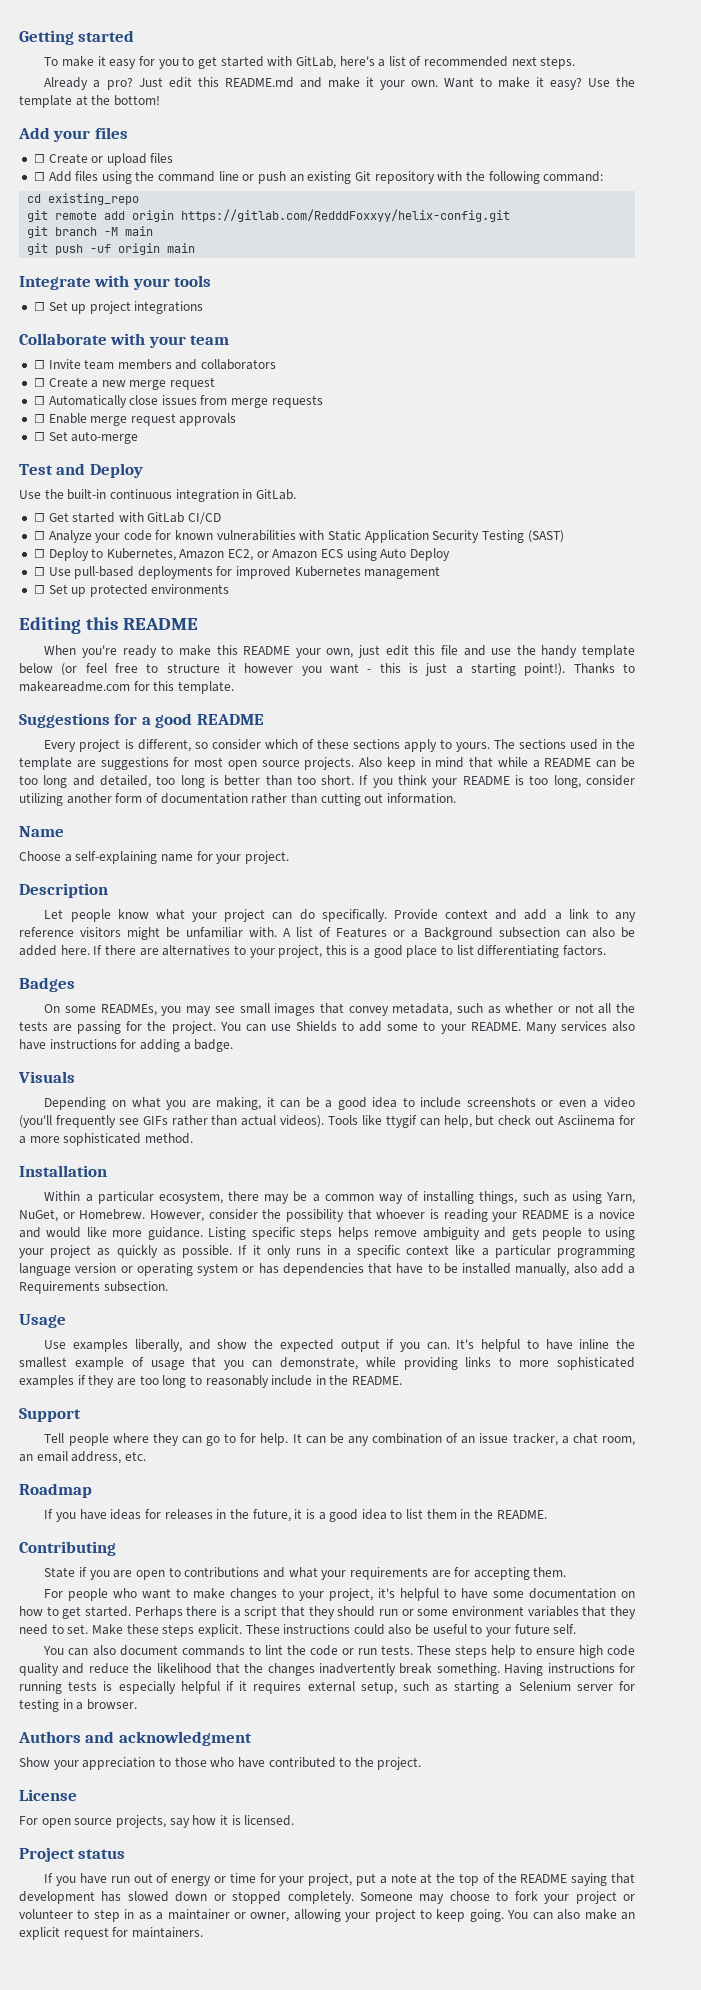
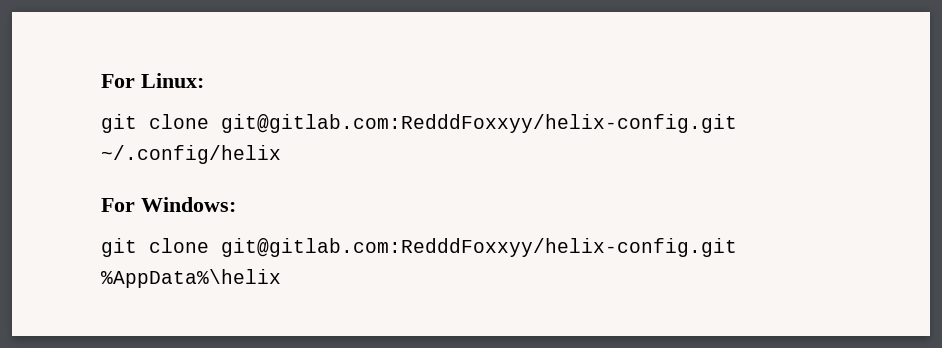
[19,30,135,45] [44,56,576,69] [44,77,636,90] [19,95,160,108] [18,127,128,142] [33,153,174,166] [33,171,604,184] [27,193,140,205] [27,209,511,222] [27,226,154,238] [27,243,196,255] [19,275,212,290] [33,301,204,314] [19,333,230,348] [33,359,277,370] [33,377,216,390] [33,395,323,408] [33,413,237,426] [33,431,139,444] [19,463,143,478] [19,489,296,502] [33,512,222,524] [33,530,564,543] [33,548,450,561] [33,566,441,579] [33,584,230,597] [19,617,198,634] [44,645,635,658] [19,663,635,676] [19,681,234,694] [19,713,264,728] [44,739,636,752] [19,757,635,770] [19,775,635,788] [19,793,456,806] [19,826,64,837] [19,851,289,864] [19,883,108,898] [44,909,637,922] [19,927,635,940] [19,945,606,958] [19,977,75,992] [44,1003,635,1016] [19,1021,635,1034] [19,1039,234,1052] [18,1071,75,1083] [44,1097,636,1110] [19,1115,635,1128] [19,1133,193,1146] [19,1165,107,1177] [44,1191,636,1204] [19,1209,635,1222] [19,1227,635,1240] [19,1245,636,1258] [19,1263,635,1276] [19,1281,168,1294] [19,1314,66,1328] [44,1339,636,1352] [19,1357,635,1370] [19,1375,403,1388] [19,1408,81,1422] [44,1433,636,1446] [19,1451,146,1464] [19,1483,92,1498] [44,1509,547,1522] [19,1541,116,1556] [44,1567,567,1580] [44,1588,636,1601] [19,1606,636,1619] [19,1624,577,1637] [43,1645,636,1658] [19,1663,635,1676] [19,1681,635,1694] [19,1699,137,1712] [18,1731,252,1746] [19,1757,422,1770] [19,1789,77,1801] [19,1815,295,1828] [19,1847,126,1862] [44,1873,635,1886] [19,1891,636,1904] [19,1909,636,1922] [19,1927,203,1940] Getting started // To make it easy for you to get started with GitLab, here's a list of recommended next steps. // Already a pro? Just edit this README.md and make it your own. Want to make it easy? Use the template at the bottom! // Add your files // ☐ Create or upload files // ☐ Add files using the command line or push an existing Git repository with the following command: // cd existing_repo // git remote add origin https://gitlab.com/RedddFoxxyy/helix-config.git // git branch -M main // git push -uf origin main // Integrate with your tools // ☐ Set up project integrations // Collaborate with your team // ☐ Invite team members and collaborators // ☐ Create a new merge request // ☐ Automatically close issues from merge requests // ☐ Enable merge request approvals // ☐ Set auto-merge // Test and Deploy // Use the built-in continuous integration in GitLab. // ☐ Get started with GitLab CI/CD // ☐ Analyze your code for known vulnerabilities with Static Application Security Testing (SAST) // ☐ Deploy to Kubernetes, Amazon EC2, or Amazon ECS using Auto Deploy // ☐ Use pull-based deployments for improved Kubernetes management // ☐ Set up protected environments // Editing this README // When you're ready to make this README your own, just edit this file and use the handy template below (or feel free to structure it however you want - this is just a starting point!). Thanks to makeareadme.com for this template. // Suggestions for a good README // Every project is different, so consider which of these sections apply to yours. The sections used in the template are suggestions for most open source projects. Also keep in mind that while a README can be too long and detailed, too long is better than too short. If you think your README is too long, consider utilizing another form of documentation rather than cutting out information. // Name // Choose a self-explaining name for your project. // Description // Let people know what your project can do specifically. Provide context and add a link to any reference visitors might be unfamiliar with. A list of Features or a Background subsection can also be added here. If there are alternatives to your project, this is a good place to list differentiating factors. // Badges // On some READMEs, you may see small images that convey metadata, such as whether or not all the tests are passing for the project. You can use Shields to add some to your README. Many services also have instructions for adding a badge. // Visuals // Depending on what you are making, it can be a good idea to include screenshots or even a video (you'll frequently see GIFs rather than actual videos). Tools like ttygif can help, but check out Asciinema for a more sophisticated method. // Installation // Within a particular ecosystem, there may be a common way of installing things, such as using Yarn, NuGet, or Homebrew. However, consider the possibility that whoever is reading your README is a novice and would like more guidance. Listing specific steps helps remove ambiguity and gets people to using your project as quickly as possible. If it only runs in a specific context like a particular programming language version or operating system or has dependencies that have to be installed manually, also add a Requirements subsection. // Usage // Use examples liberally, and show the expected output if you can. It's helpful to have inline the smallest example of usage that you can demonstrate, while providing links to more sophisticated examples if they are too long to reasonably include in the README. // Support // Tell people where they can go to for help. It can be any combination of an issue tracker, a chat room, an email address, etc. // Roadmap // If you have ideas for releases in the future, it is a good idea to list them in the README. // Contributing // State if you are open to contributions and what your requirements are for accepting them. // For people who want to make changes to your project, it's helpful to have some documentation on how to get started. Perhaps there is a script that they should run or some environment variables that they need to set. Make these steps explicit. These instructions could also be useful to your future self. // You can also document commands to lint the code or run tests. These steps help to ensure high code quality and reduce the likelihood that the changes inadvertently break something. Having instructions for running tests is especially helpful if it requires external setup, such as starting a Selenium server for testing in a browser. // Authors and acknowledgment // Show your appreciation to those who have contributed to the project. // License // For open source projects, say how it is licensed. // Project status // If you have run out of energy or time for your project, put a note at the top of the README saying that development has slowed down or stopped completely. Someone may choose to fork your project or volunteer to step in as a maintainer or owner, allowing your project to keep going. You can also make an explicit request for maintainers. -> [101,73,204,88] [101,114,737,133] [101,145,281,164] [101,197,236,212] [101,238,737,257] [101,269,281,288] For Linux: // git clone git@gitlab.com:RedddFoxxyy/helix-config.git ~/.config/helix // For Windows: // git clone git@gitlab.com:RedddFoxxyy/helix-config.git %AppData%\helix

